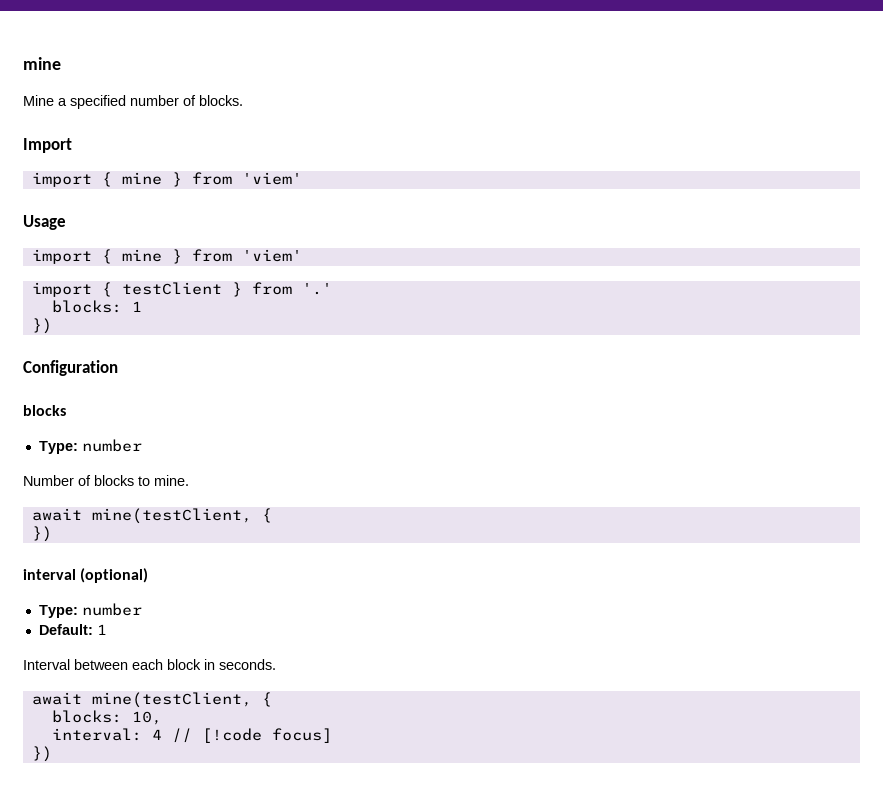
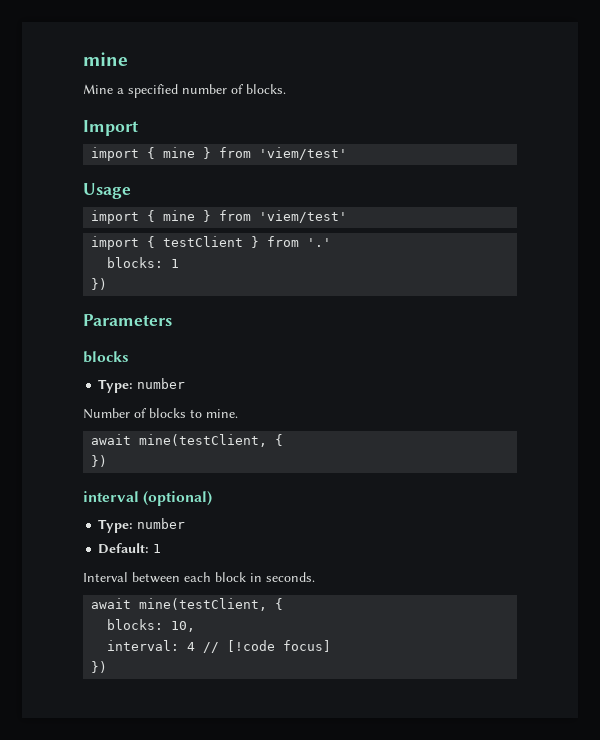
[241,172,302,185] 'viem' -> [259,147,348,160] 'viem/test'
[241,249,302,262] 'viem' -> [259,210,348,223] 'viem/test'
[23,360,118,376] Configuration -> [83,314,172,326] Parameters

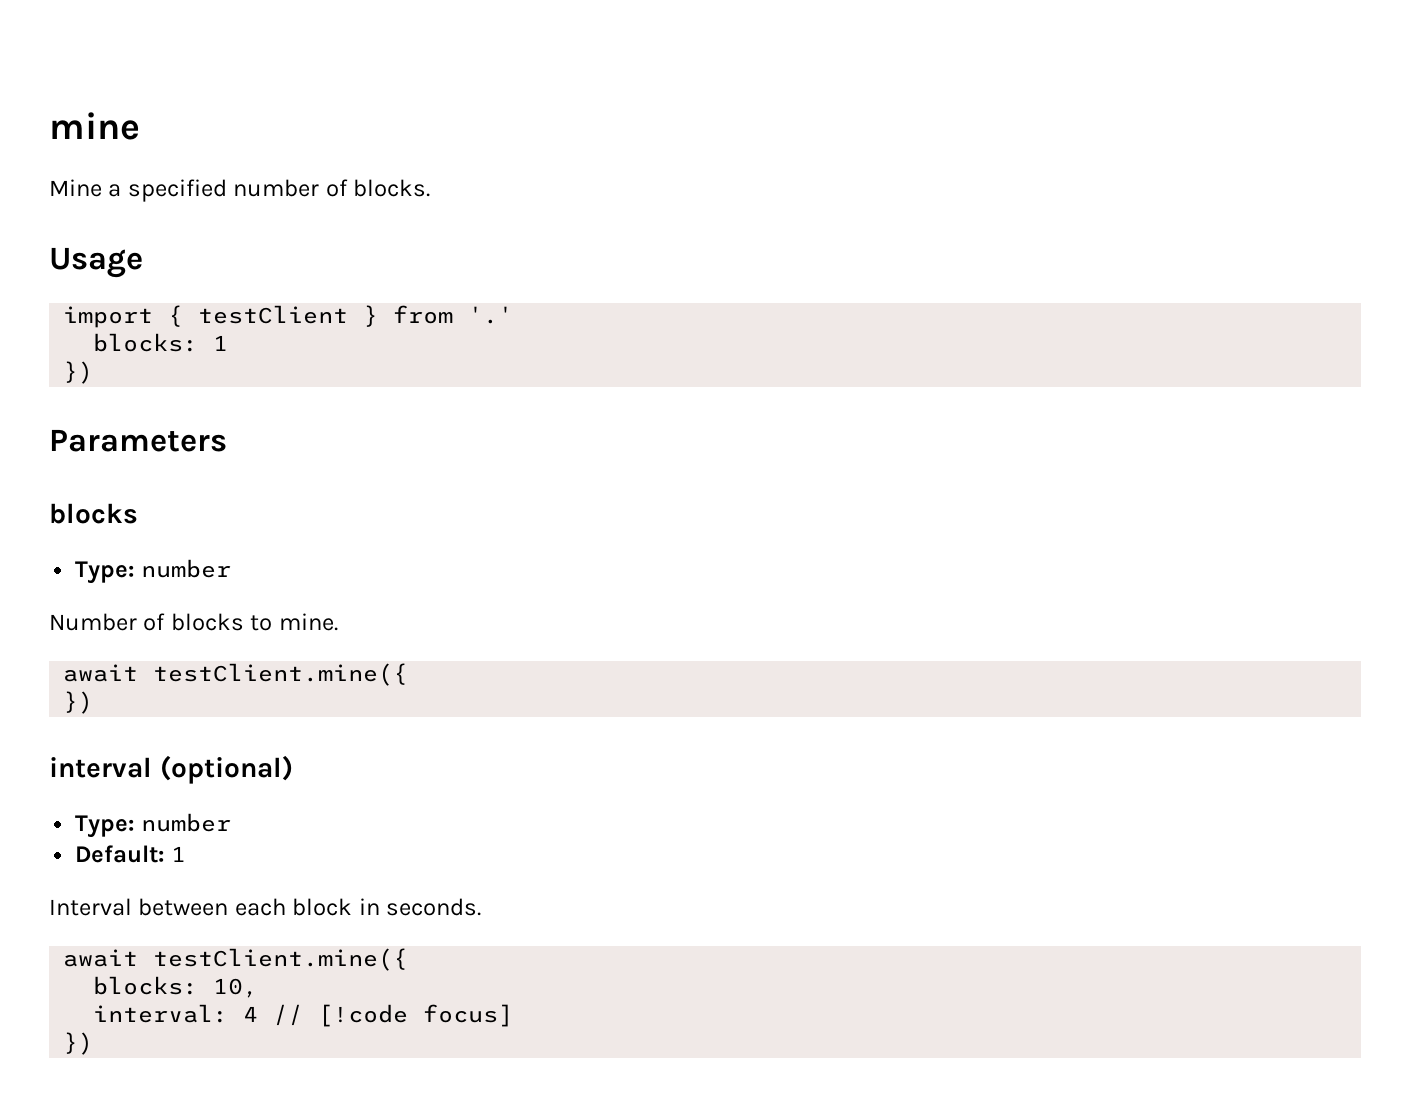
[83,120,138,136] [91,147,348,161] [83,183,131,199] [91,210,348,224] Import // import { mine } from 'viem/test' // Usage // import { mine } from 'viem/test' -> [49,247,143,278] Usage
[139,434,284,447] mine(testClient, { -> [153,663,409,686] testClient.mine({
[139,598,284,611] mine(testClient, { -> [153,948,409,971] testClient.mine({

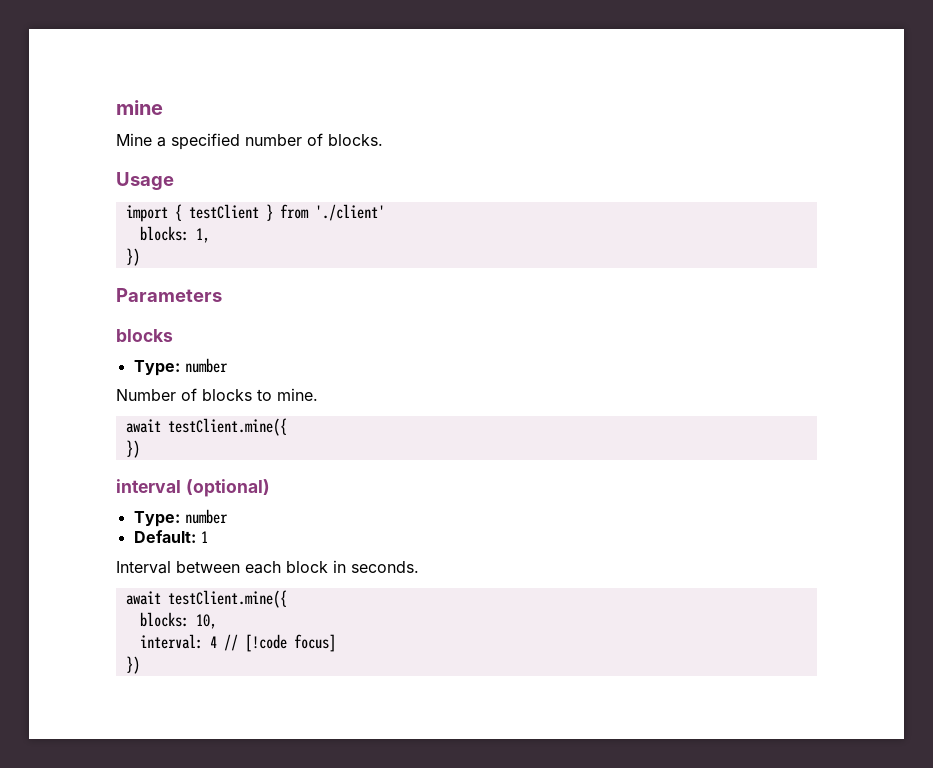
[468,306,514,324] [93,333,229,352] '.' // blocks: 1 -> [314,204,385,221] [139,226,210,243] './client' // blocks: 1,

